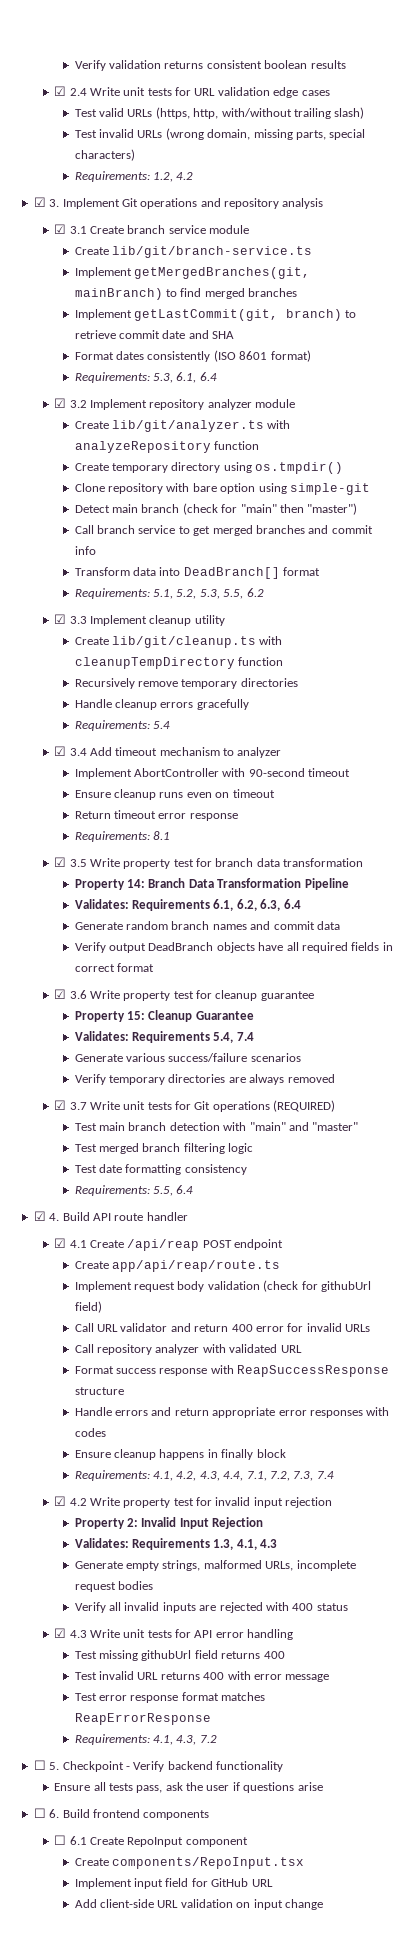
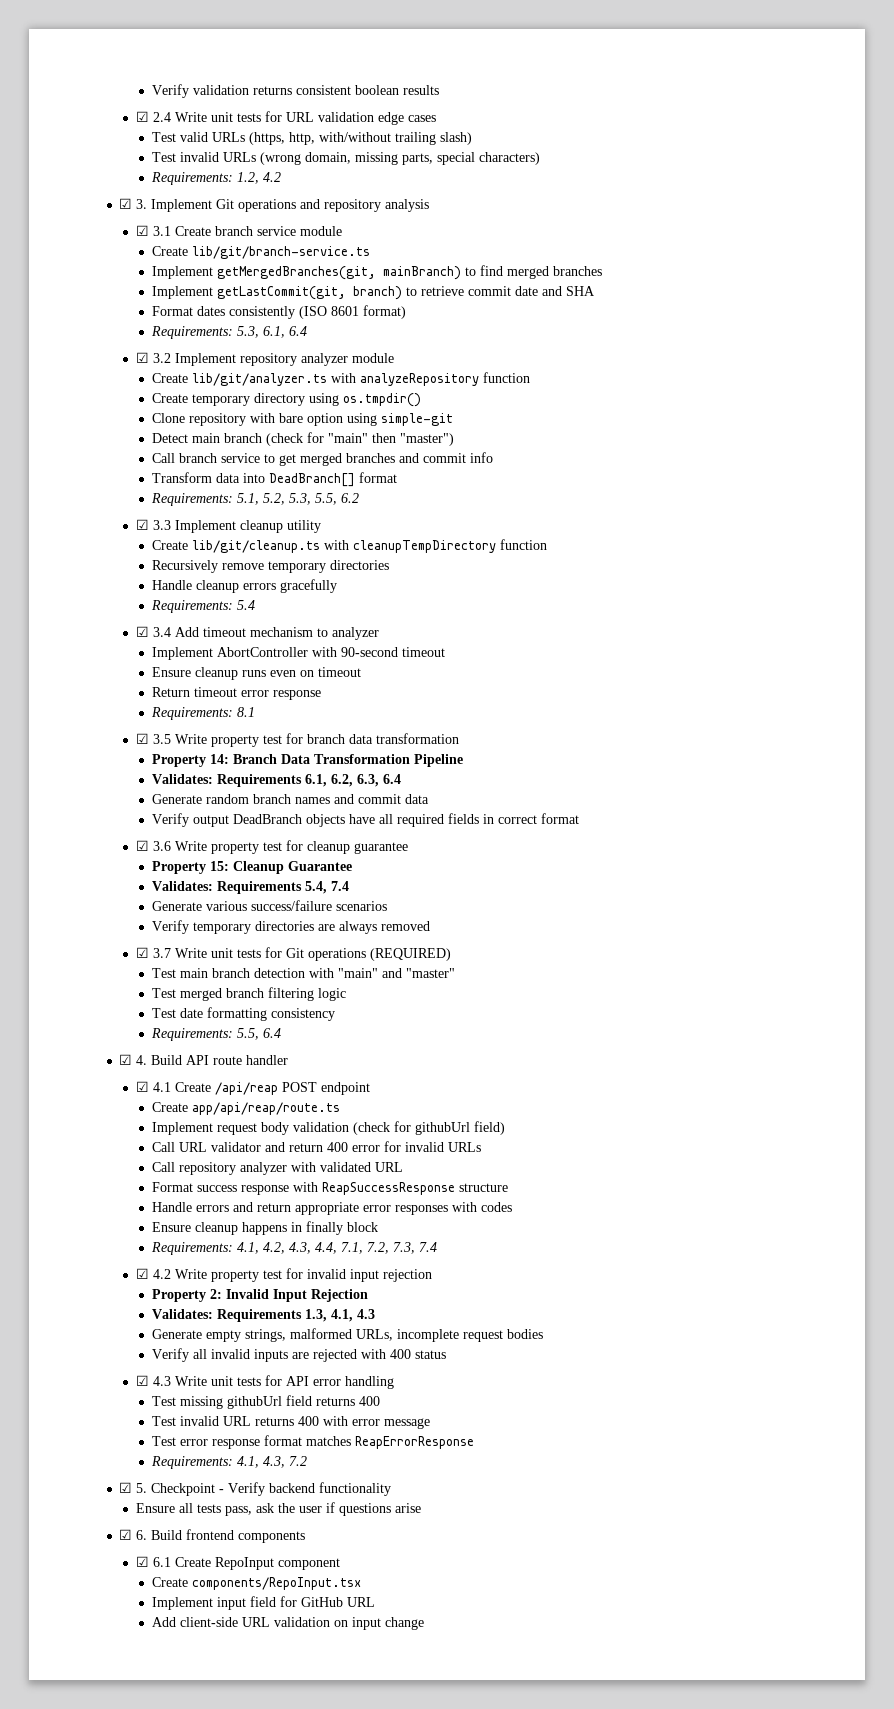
[33,1760,46,1770] ☐ -> [119,1482,133,1493] ☑
[33,1808,46,1818] ☐ -> [119,1529,133,1540] ☑
[54,1835,67,1845] ☐ -> [135,1556,149,1567] ☑

